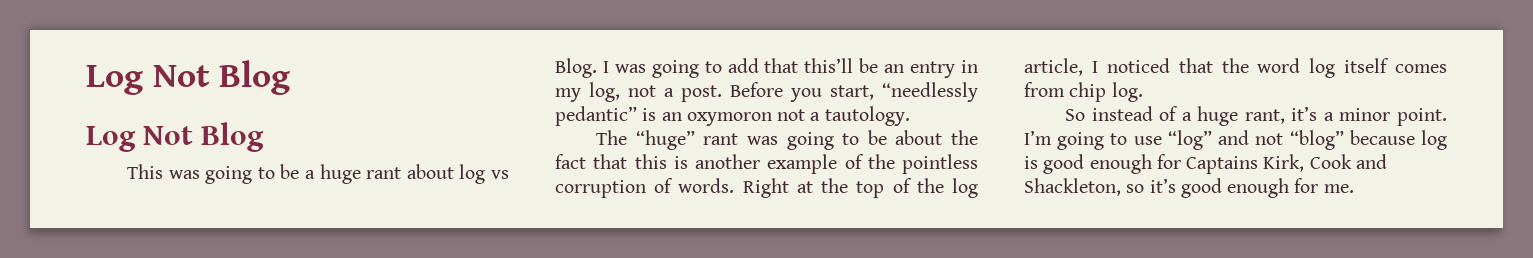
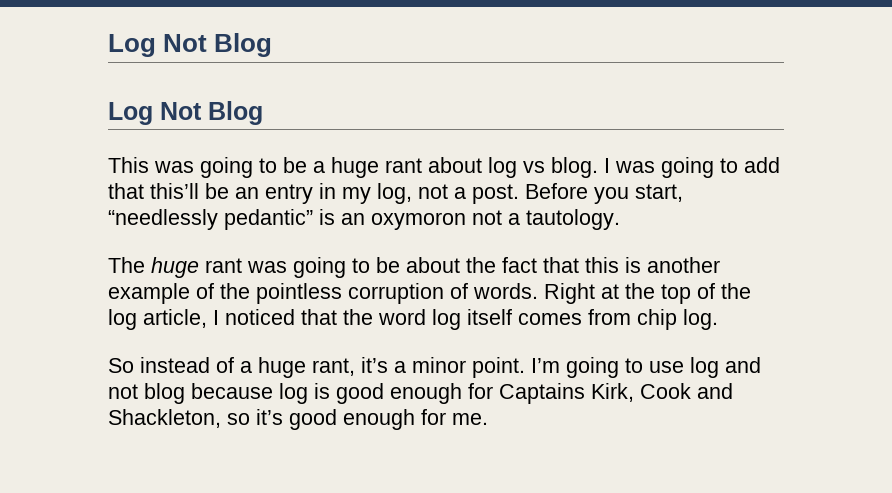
[555,58,597,78] Blog. -> [551,157,598,178] blog.
[635,130,695,150] “huge” -> [151,257,199,278] huge
[1167,130,1212,150] “log” -> [690,357,719,378] log
[1289,130,1344,150] “blog” -> [144,383,185,404] blog

